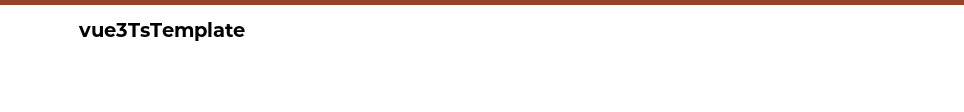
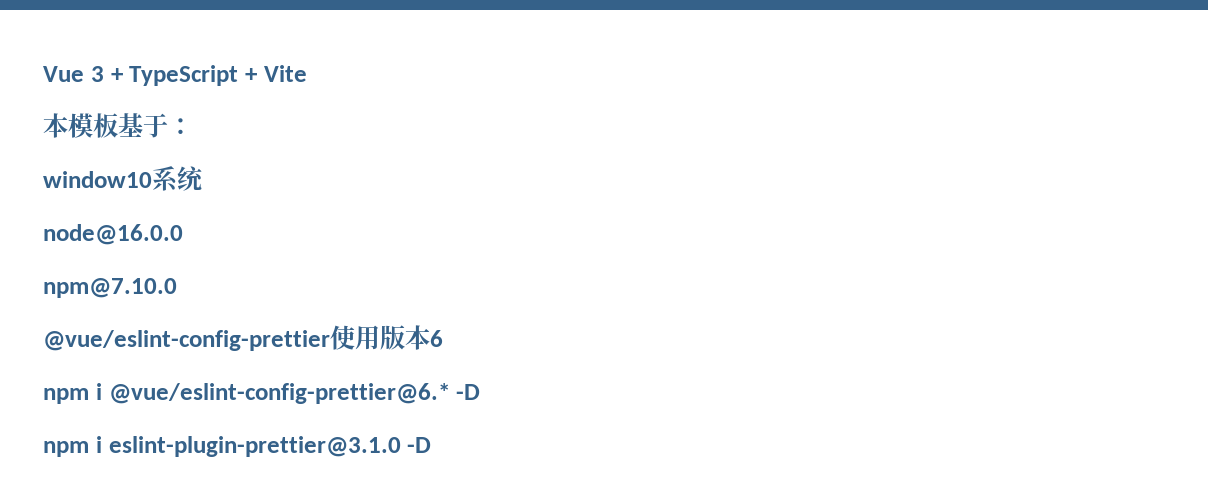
[78,22,245,41] vue3TsTemplate -> [43,65,307,86] [43,113,193,138] [43,166,204,192] [43,224,183,245] [43,278,177,298] [43,325,443,351] [43,383,481,404] [43,436,432,457] Vue 3 + TypeScript + Vite // 本模板基于： // window10系统 // node@16.0.0 // npm@7.10.0 // @vue/eslint-config-prettier使用版本6 // npm i @vue/eslint-config-prettier@6.* -D // npm i eslint-plugin-prettier@3.1.0 -D

